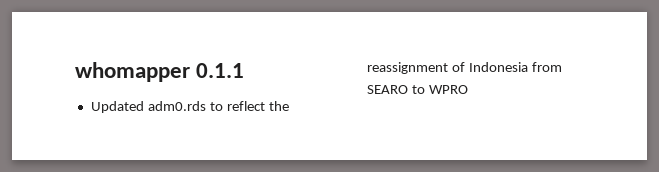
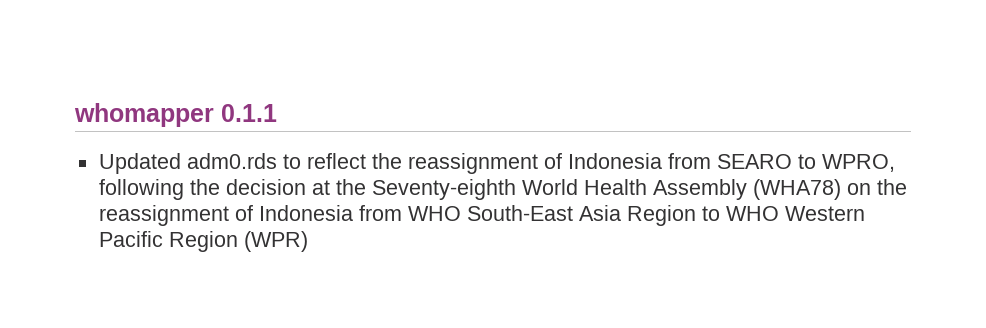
[428,85,468,94] WPRO -> [821,154,895,172] [98,179,907,200] [98,205,865,226] [98,231,308,252] WPRO, following the decision at the Seventy-eighth World Health Assembly (WHA78) on the reassignment of Indonesia from WHO South-East Asia Region to WHO Western Pacific Region (WPR)

